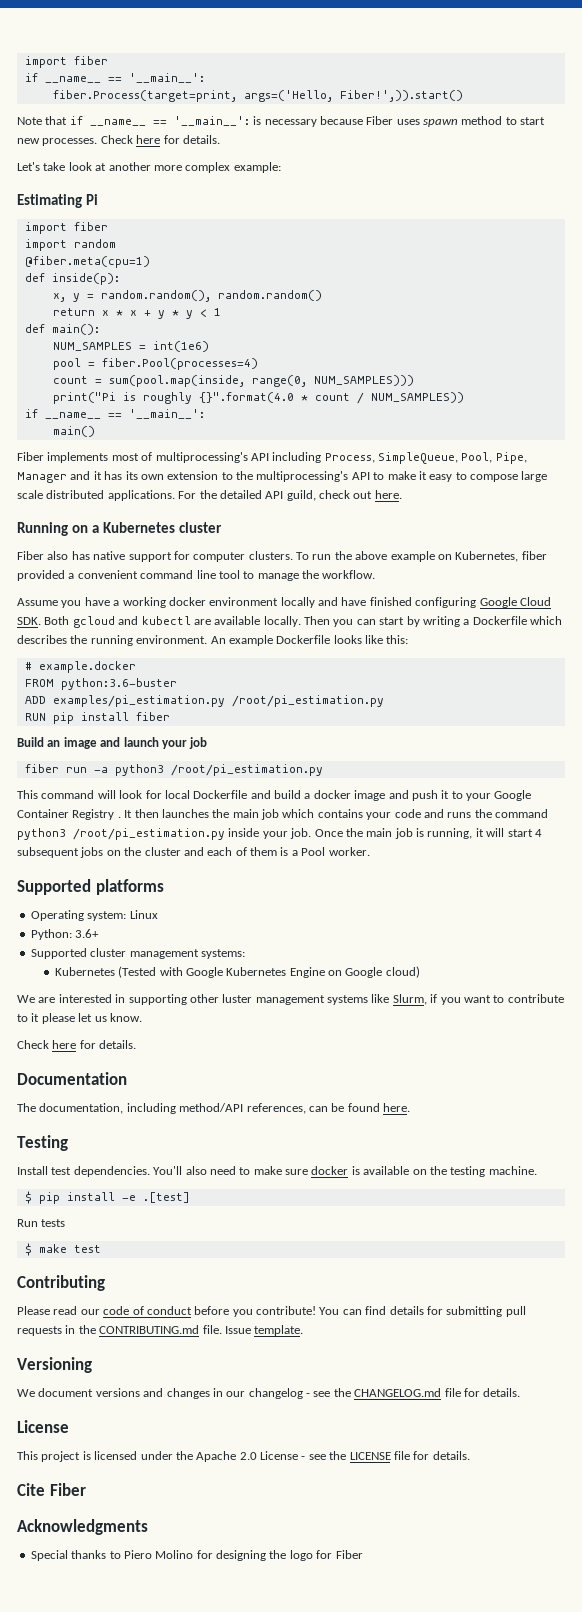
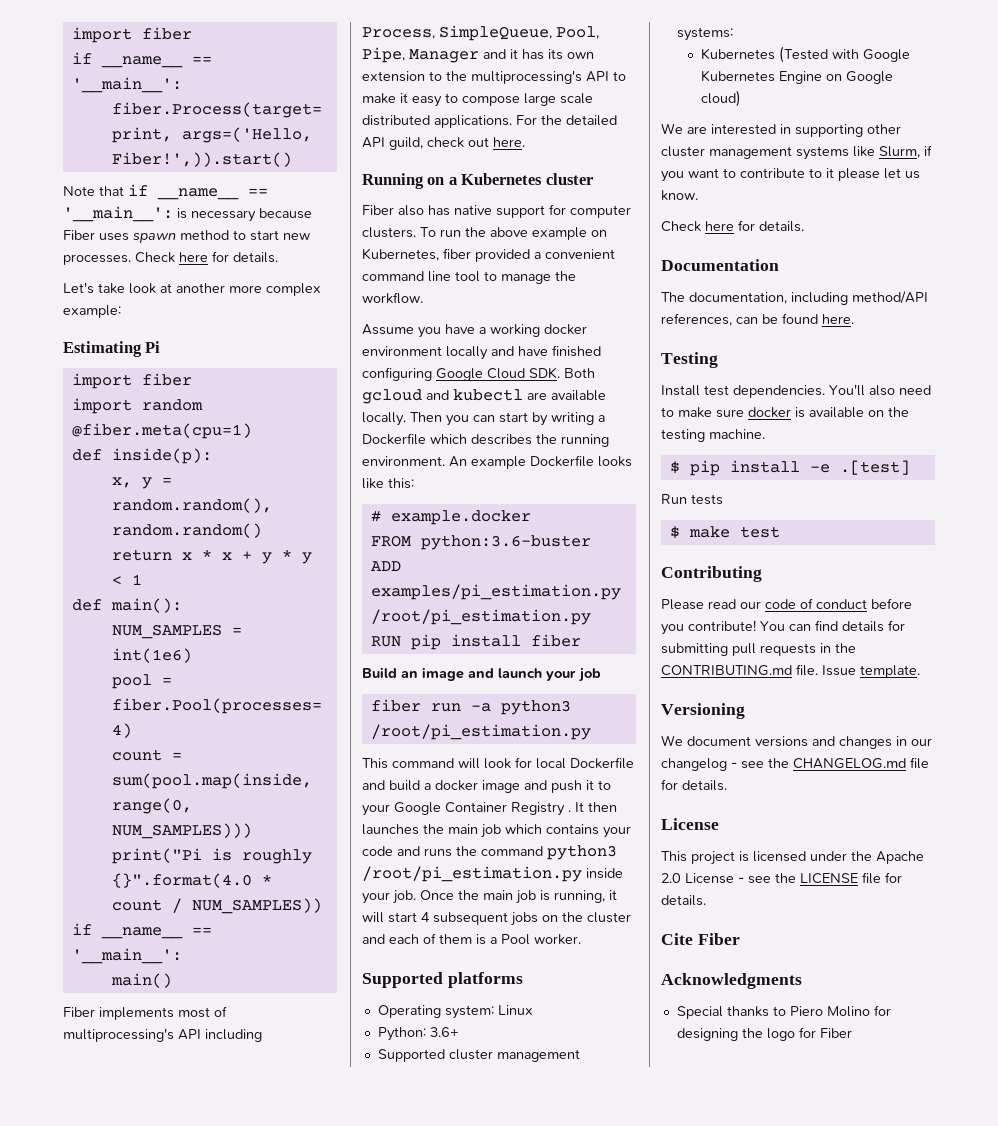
[222,994,253,1003] luster -> [661,146,705,157] cluster

